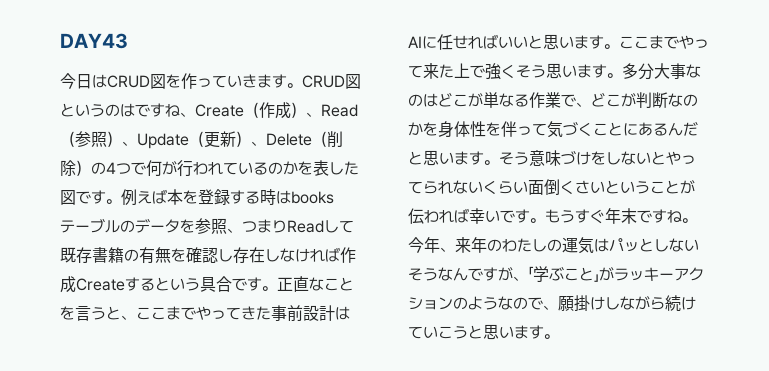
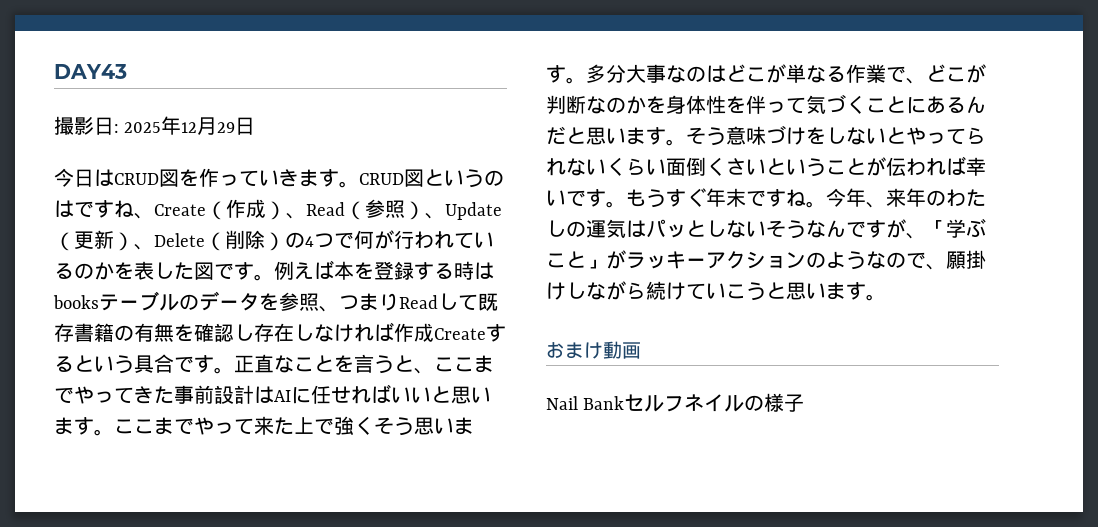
(128, 41) none -> [54,116,256,135] // 撮影日: 2025年12月29日
(559, 336) none -> [546,341,641,359] [546,393,805,412] // おまけ動画 // Nail Bankセルフネイルの様子

